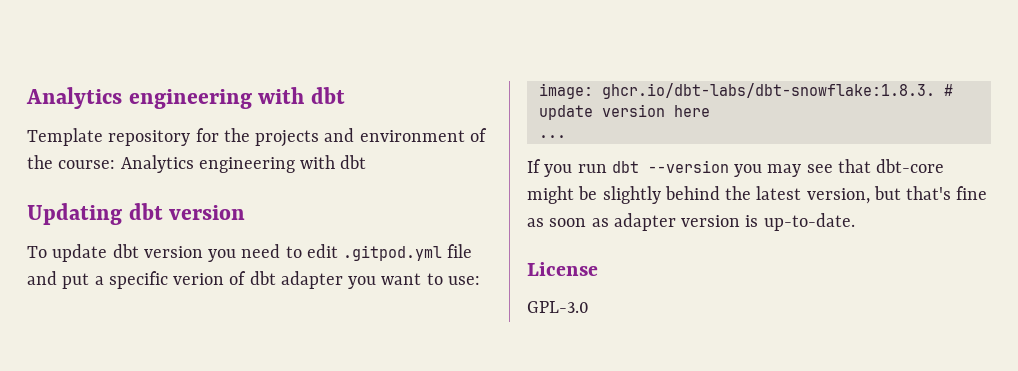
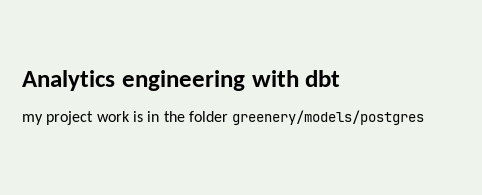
[26,87,345,109] [27,128,487,147] [27,155,367,173] [27,203,246,225] [27,244,473,262] [27,271,480,289] [538,83,953,99] [538,104,710,120] [538,135,566,138] [527,159,945,177] [527,186,988,204] [527,213,855,231] [527,262,598,276] [527,301,589,313] Analytics engineering with dbt // Template repository for the projects and environment of the course: Analytics engineering with dbt // Updating dbt version // To update dbt version you need to edit .gitpod.yml file and put a specific verion of dbt adapter you want to use: // image: ghcr.io/dbt-labs/dbt-snowflake:1.8.3. # update version here // ... // If you run dbt --version you may see that dbt-core might be slightly behind the latest version, but that's fine as soon as adapter version is up-to-date. // License // GPL-3.0 -> [22,70,341,91] [22,110,425,125] Analytics engineering with dbt // my project work is in the folder greenery/models/postgres

